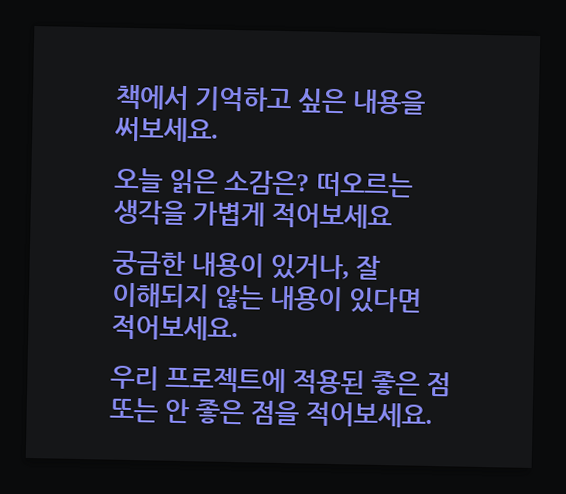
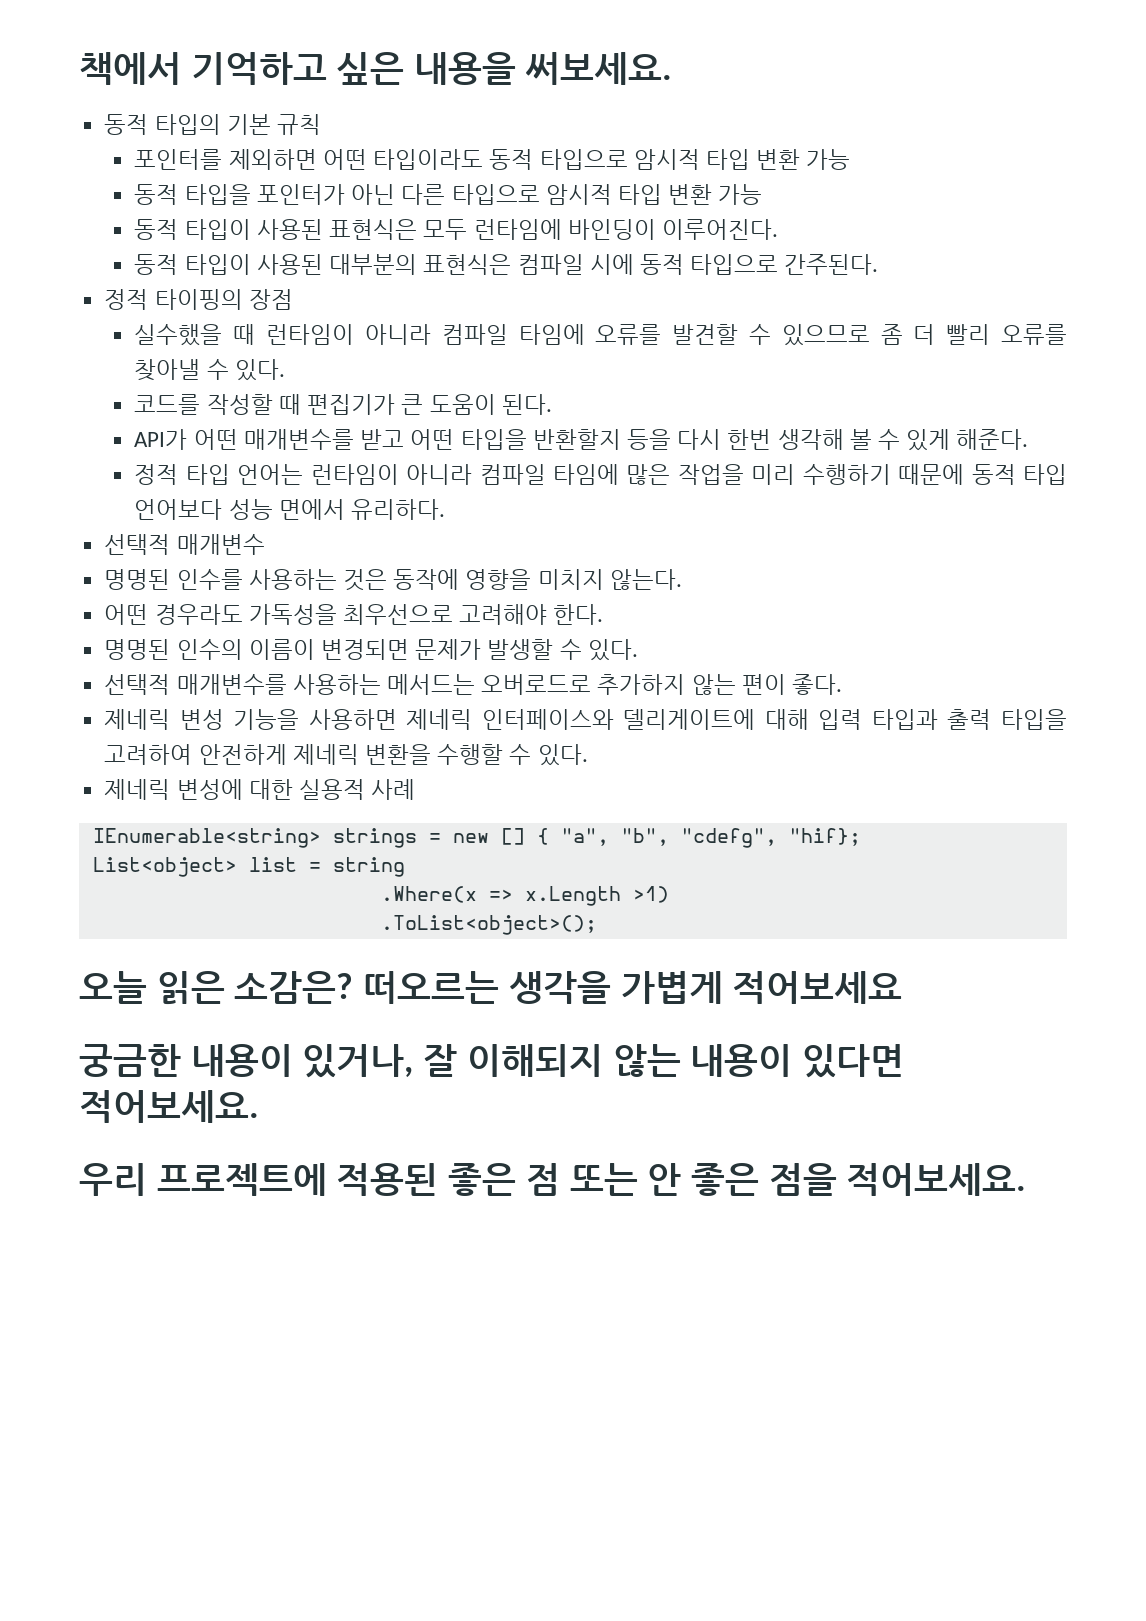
(218, 129) none -> [104,114,321,135] [134,149,851,170] [134,184,763,205] [134,219,778,240] [134,254,879,275] [104,289,293,310] [134,324,1067,346] [134,359,285,381] [134,394,552,415] [134,429,1029,451] [134,464,1067,485] [134,499,446,520] [104,534,265,555] [104,569,682,591] [104,604,604,625] [104,639,638,661] [104,674,842,695] [104,709,1067,730] [104,744,588,766] [104,779,416,800] [92,828,861,848] [92,857,405,877] [380,886,669,906] [380,915,597,935] // 동적 타입의 기본 규칙 // 포인터를 제외하면 어떤 타입이라도 동적 타입으로 암시적 타입 변환 가능 // 동적 타입을 포인터가 아닌 다른 타입으로 암시적 타입 변환 가능 // 동적 타입이 사용된 표현식은 모두 런타임에 바인딩이 이루어진다. // 동적 타입이 사용된 대부분의 표현식은 컴파일 시에 동적 타입으로 간주된다. // 정적 타이핑의 장점 // 실수했을 때 런타임이 아니라 컴파일 타임에 오류를 발견할 수 있으므로 좀 더 빨리 오류를 찾아낼 수 있다. // 코드를 작성할 때 편집기가 큰 도움이 된다. // API가 어떤 매개변수를 받고 어떤 타입을 반환할지 등을 다시 한번 생각해 볼 수 있게 해준다. // 정적 타입 언어는 런타임이 아니라 컴파일 타임에 많은 작업을 미리 수행하기 때문에 동적 타입 언어보다 성능 면에서 유리하다. // 선택적 매개변수 // 명명된 인수를 사용하는 것은 동작에 영향을 미치지 않는다. // 어떤 경우라도 가독성을 최우선으로 고려해야 한다. // 명명된 인수의 이름이 변경되면 문제가 발생할 수 있다. // 선택적 매개변수를 사용하는 메서드는 오버로드로 추가하지 않는 편이 좋다. // 제네릭 변성 기능을 사용하면 제네릭 인터페이스와 델리게이트에 대해 입력 타입과 출력 타입을 고려하여 안전하게 제네릭 변환을 수행할 수 있다. // 제네릭 변성에 대한 실용적 사례 // IEnumerable<string> strings = new [] { "a", "b", "cdefg", "hif}; // List<object> list = string // .Where(x => x.Length >1) // .ToList<object>();

